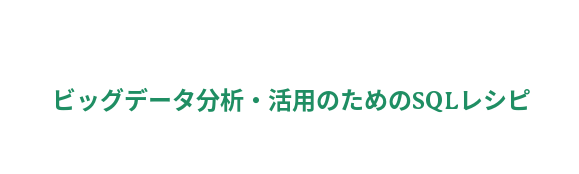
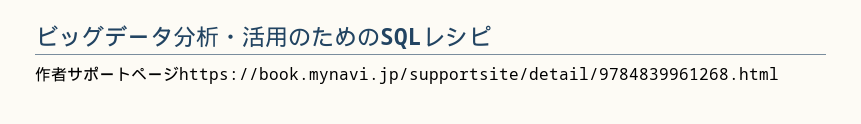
(531, 100) none -> [35,66,779,84] // 作者サポートページhttps://book.mynavi.jp/supportsite/detail/9784839961268.html

